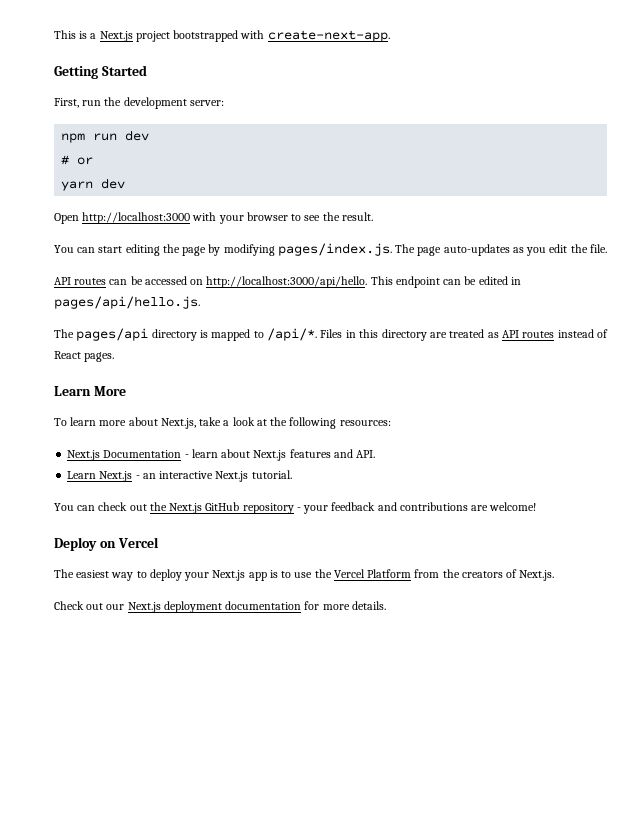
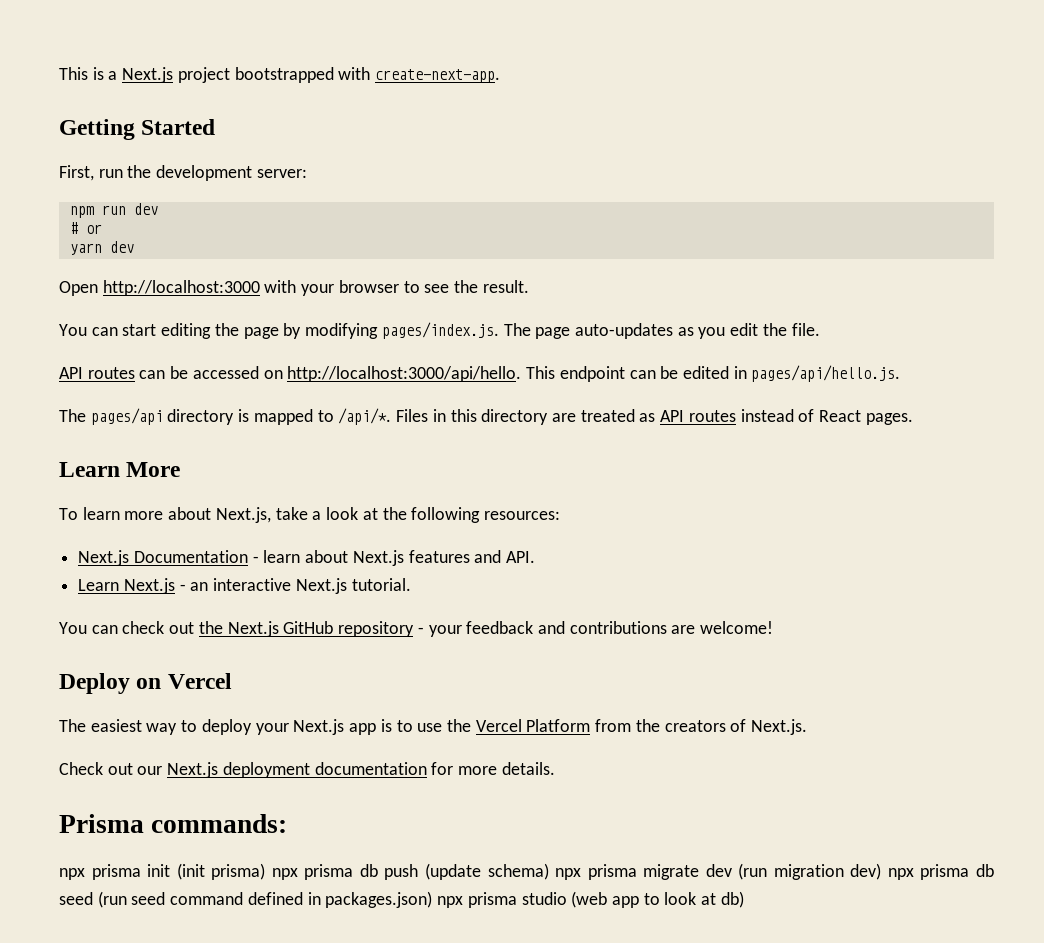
(386, 605) none -> [59,814,288,833] [59,863,994,880] [59,891,744,908] // Prisma commands: // npx prisma init (init prisma) npx prisma db push (update schema) npx prisma migrate dev (run migration dev) npx prisma db seed (run seed command defined in packages.json) npx prisma studio (web app to look at db)

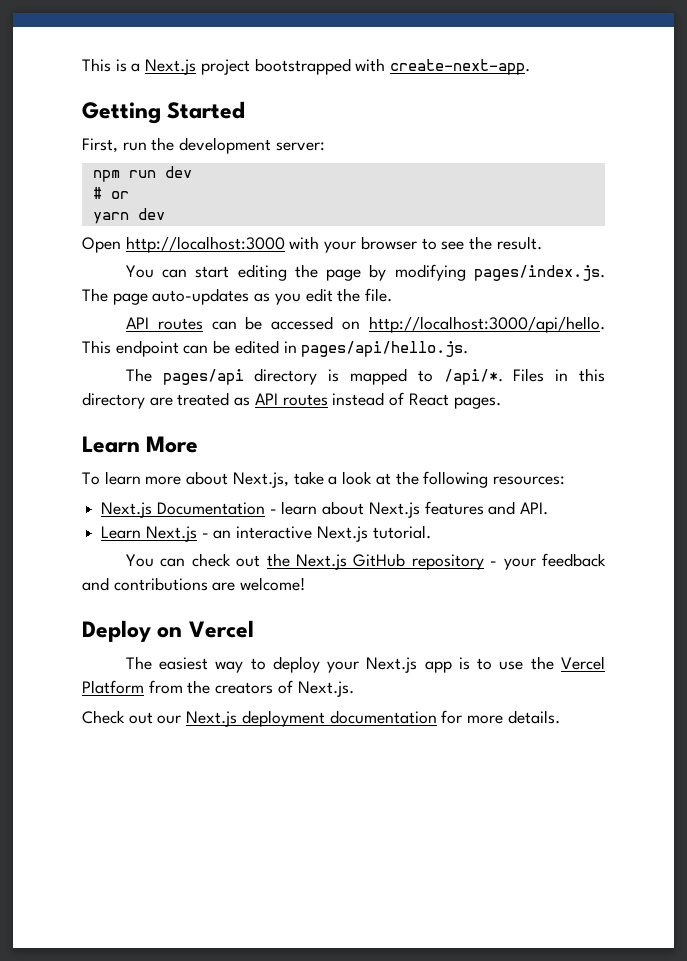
[59,814,288,833] [59,863,994,880] [59,891,744,908] // Prisma commands: // npx prisma init (init prisma) npx prisma db push (update schema) npx prisma migrate dev (run migration dev) npx prisma db seed (run seed command defined in packages.json) npx prisma studio (web app to look at db) -> (560, 717) none

